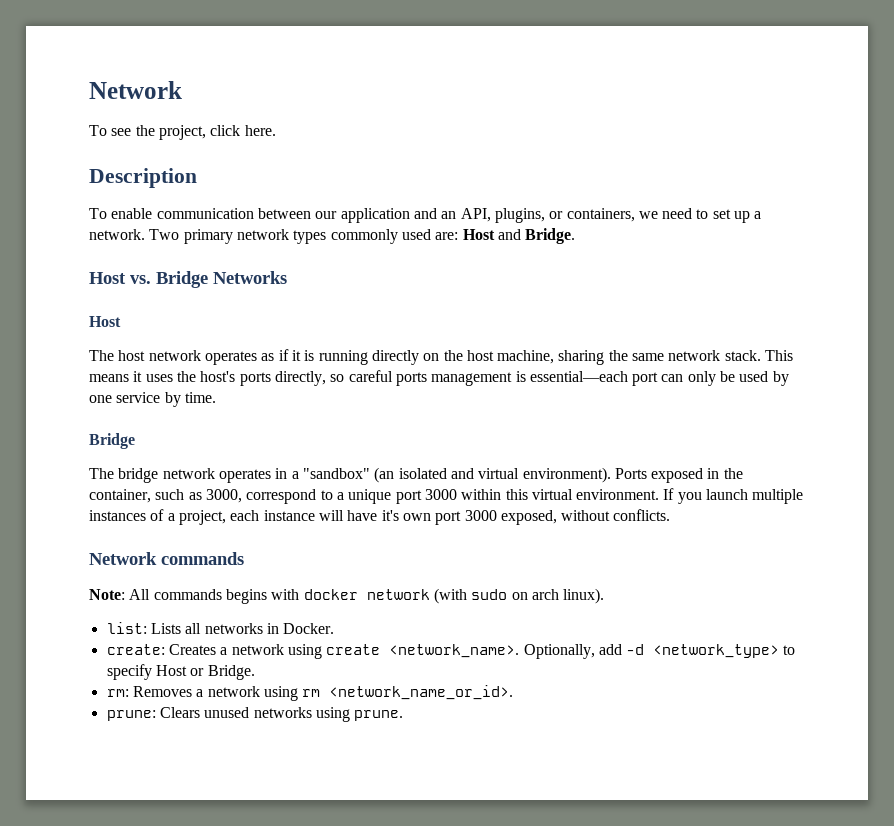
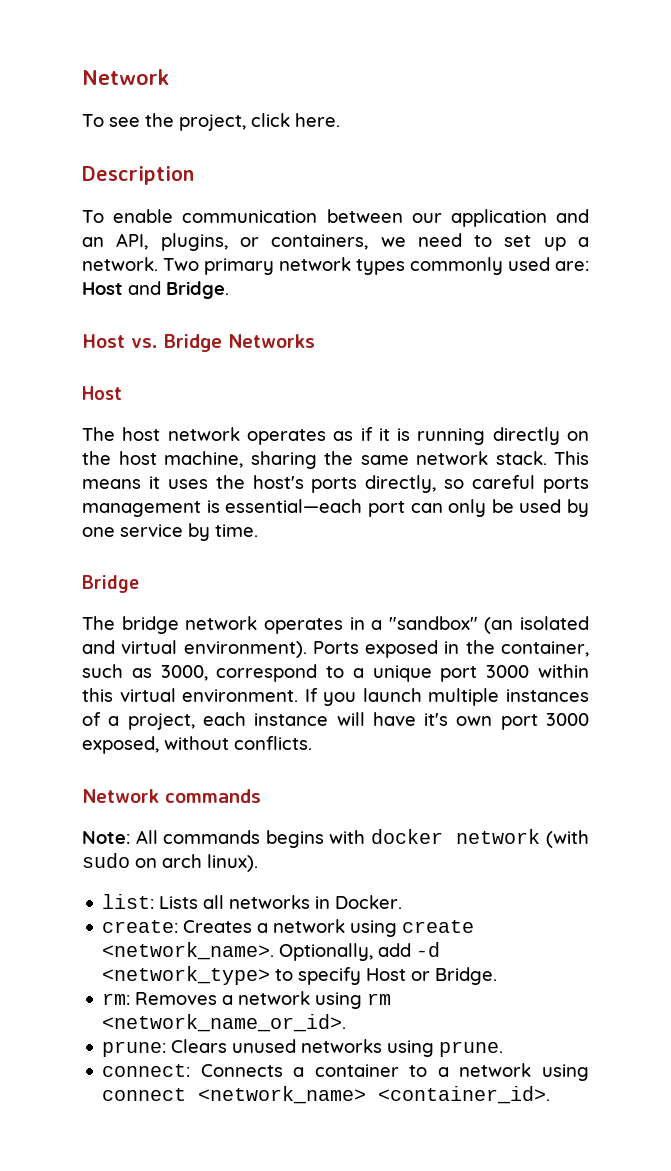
(404, 715) none -> [102,1063,589,1081] [102,1086,551,1104] // connect: Connects a container to a network using connect <network_name> <container_id>.

